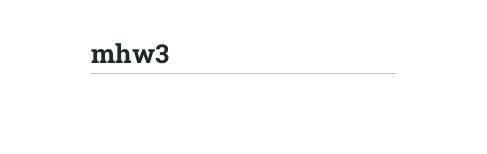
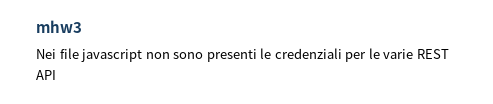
(169, 53) none -> [36,48,449,62] [36,70,56,80] // Nei file javascript non sono presenti le credenziali per le varie REST API

